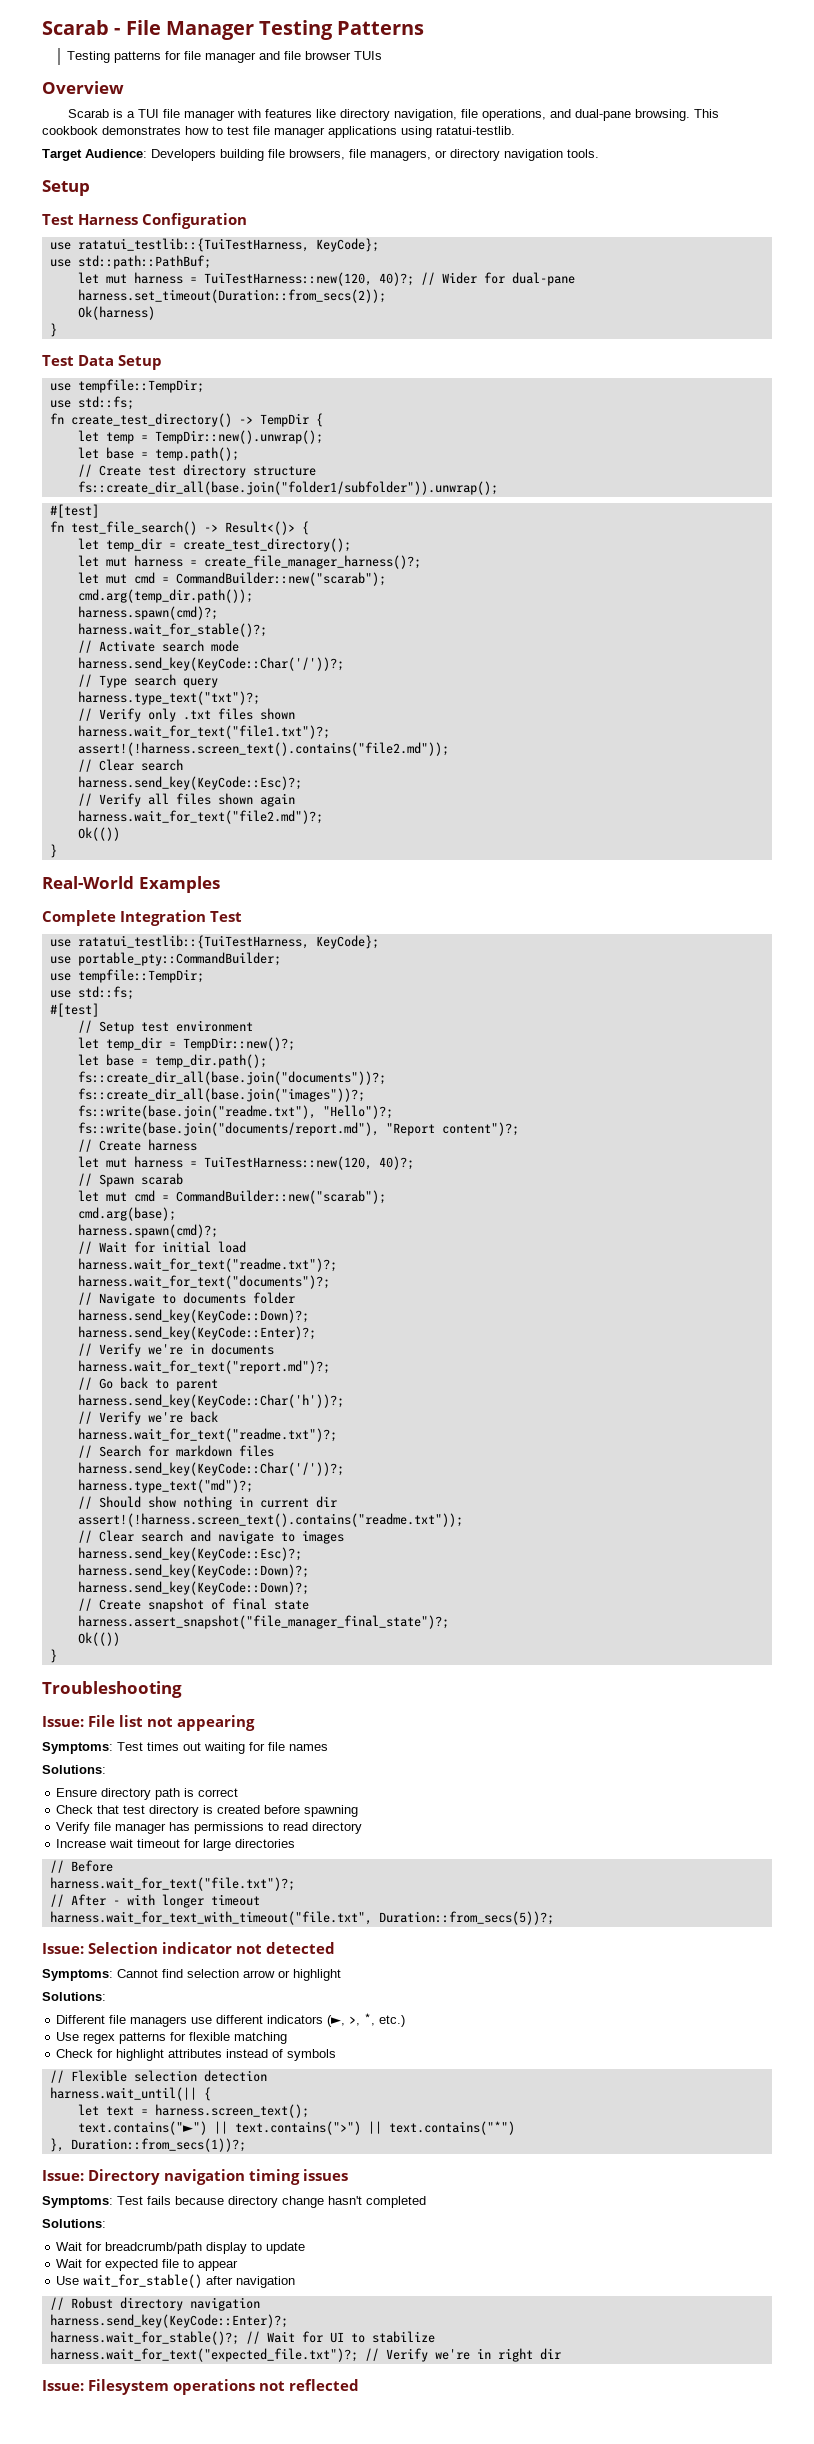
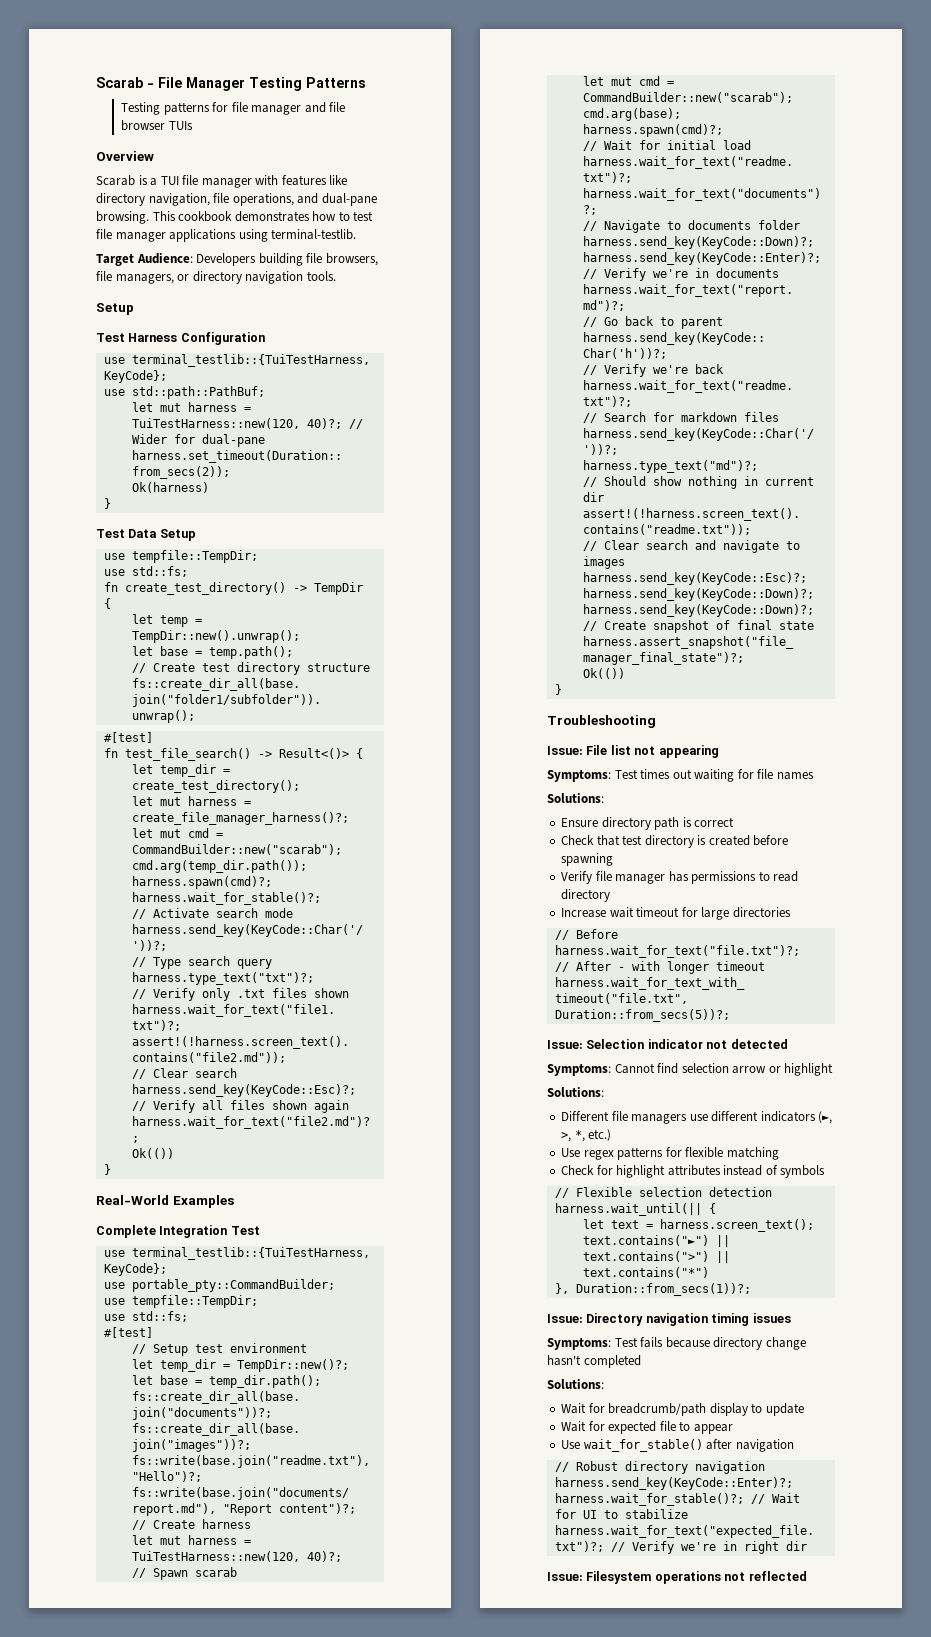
[436,126,515,135] ratatui-testlib. -> [271,229,357,240] terminal-testlib.
[77,238,309,252] ratatui_testlib::{TuiTestHarness, -> [131,354,370,367] terminal_testlib::{TuiTestHarness,
[77,935,309,949] ratatui_testlib::{TuiTestHarness, -> [131,1247,370,1260] terminal_testlib::{TuiTestHarness,

